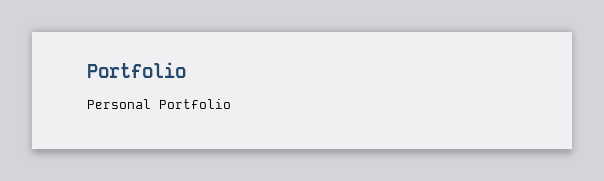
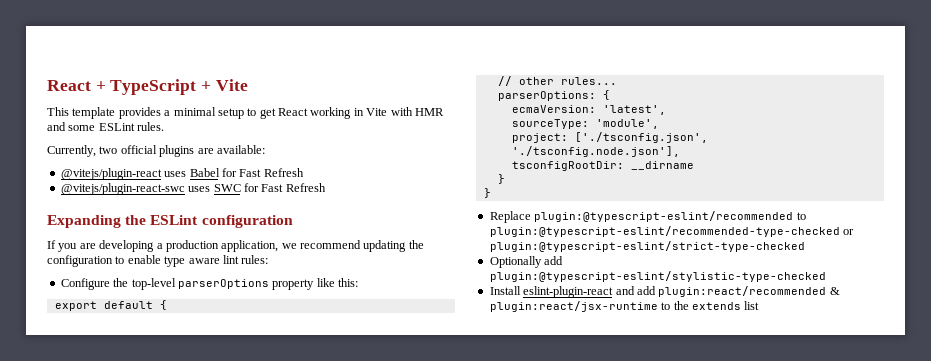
[87,62,186,78] [87,99,231,109] Portfolio // Personal Portfolio -> [47,79,248,95] [47,107,444,119] [47,122,165,131] [47,145,265,157] [60,168,304,180] [60,183,326,195] [47,215,293,228] [47,240,424,252] [47,255,269,267] [60,278,358,290] [54,300,167,311] [497,76,617,86] [497,90,610,101] [511,105,666,115] [511,119,659,129] [511,132,708,143] [511,146,680,157] [511,161,694,171] [497,174,505,184] [483,188,491,198] [489,211,806,223] [489,226,855,237] [489,241,805,252] [489,256,564,268] [489,271,826,282] [489,286,840,298] [489,301,760,312] React + TypeScript + Vite // This template provides a minimal setup to get React working in Vite with HMR and some ESLint rules. // Currently, two official plugins are available: // @vitejs/plugin-react uses Babel for Fast Refresh // @vitejs/plugin-react-swc uses SWC for Fast Refresh // Expanding the ESLint configuration // If you are developing a production application, we recommend updating the configuration to enable type aware lint rules: // Configure the top-level parserOptions property like this: // export default { // // other rules... // parserOptions: { // ecmaVersion: 'latest', // sourceType: 'module', // project: ['./tsconfig.json', './tsconfig.node.json'], // tsconfigRootDir: __dirname // } // } // Replace plugin:@typescript-eslint/recommended to plugin:@typescript-eslint/recommended-type-checked or plugin:@typescript-eslint/strict-type-checked // Optionally add plugin:@typescript-eslint/stylistic-type-checked // Install eslint-plugin-react and add plugin:react/recommended & plugin:react/jsx-runtime to the extends list

